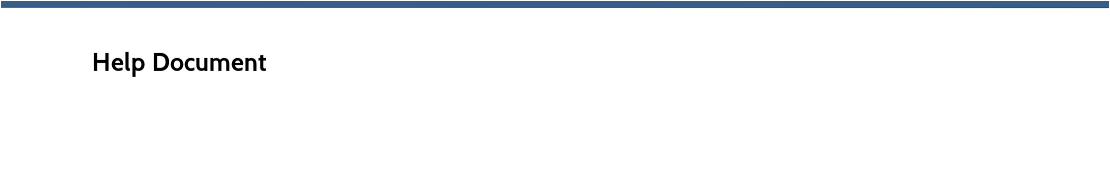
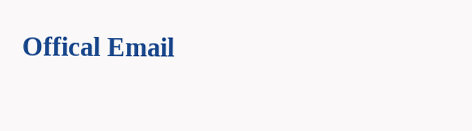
[92,51,268,77] Help Document -> [22,36,176,57] Offical Email

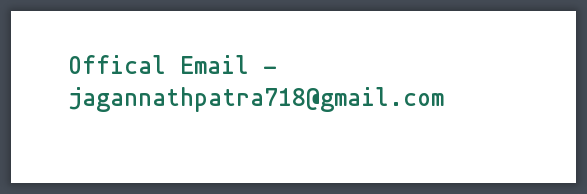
(176, 47) none -> [263,66,277,74] [68,87,444,112] - jagannathpatra718@gmail.com

